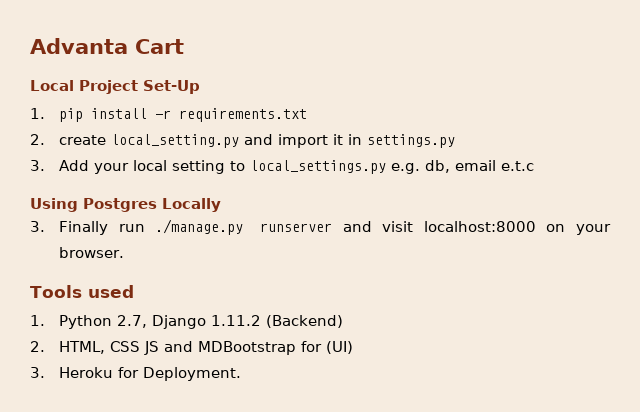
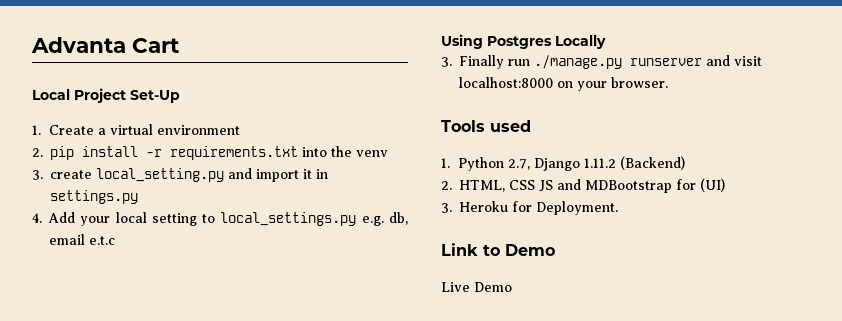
(45, 113) none -> [49,124,241,135] [32,148,43,157] Create a virtual environment // 2.
[30,134,45,145] // 2. -> [302,146,388,157] [32,170,43,180] into the venv // 3.
[30,160,45,171] 3. -> [32,213,42,223] 4.
(242, 374) none -> [441,243,555,256] [441,282,512,292] // Link to Demo // Live Demo

